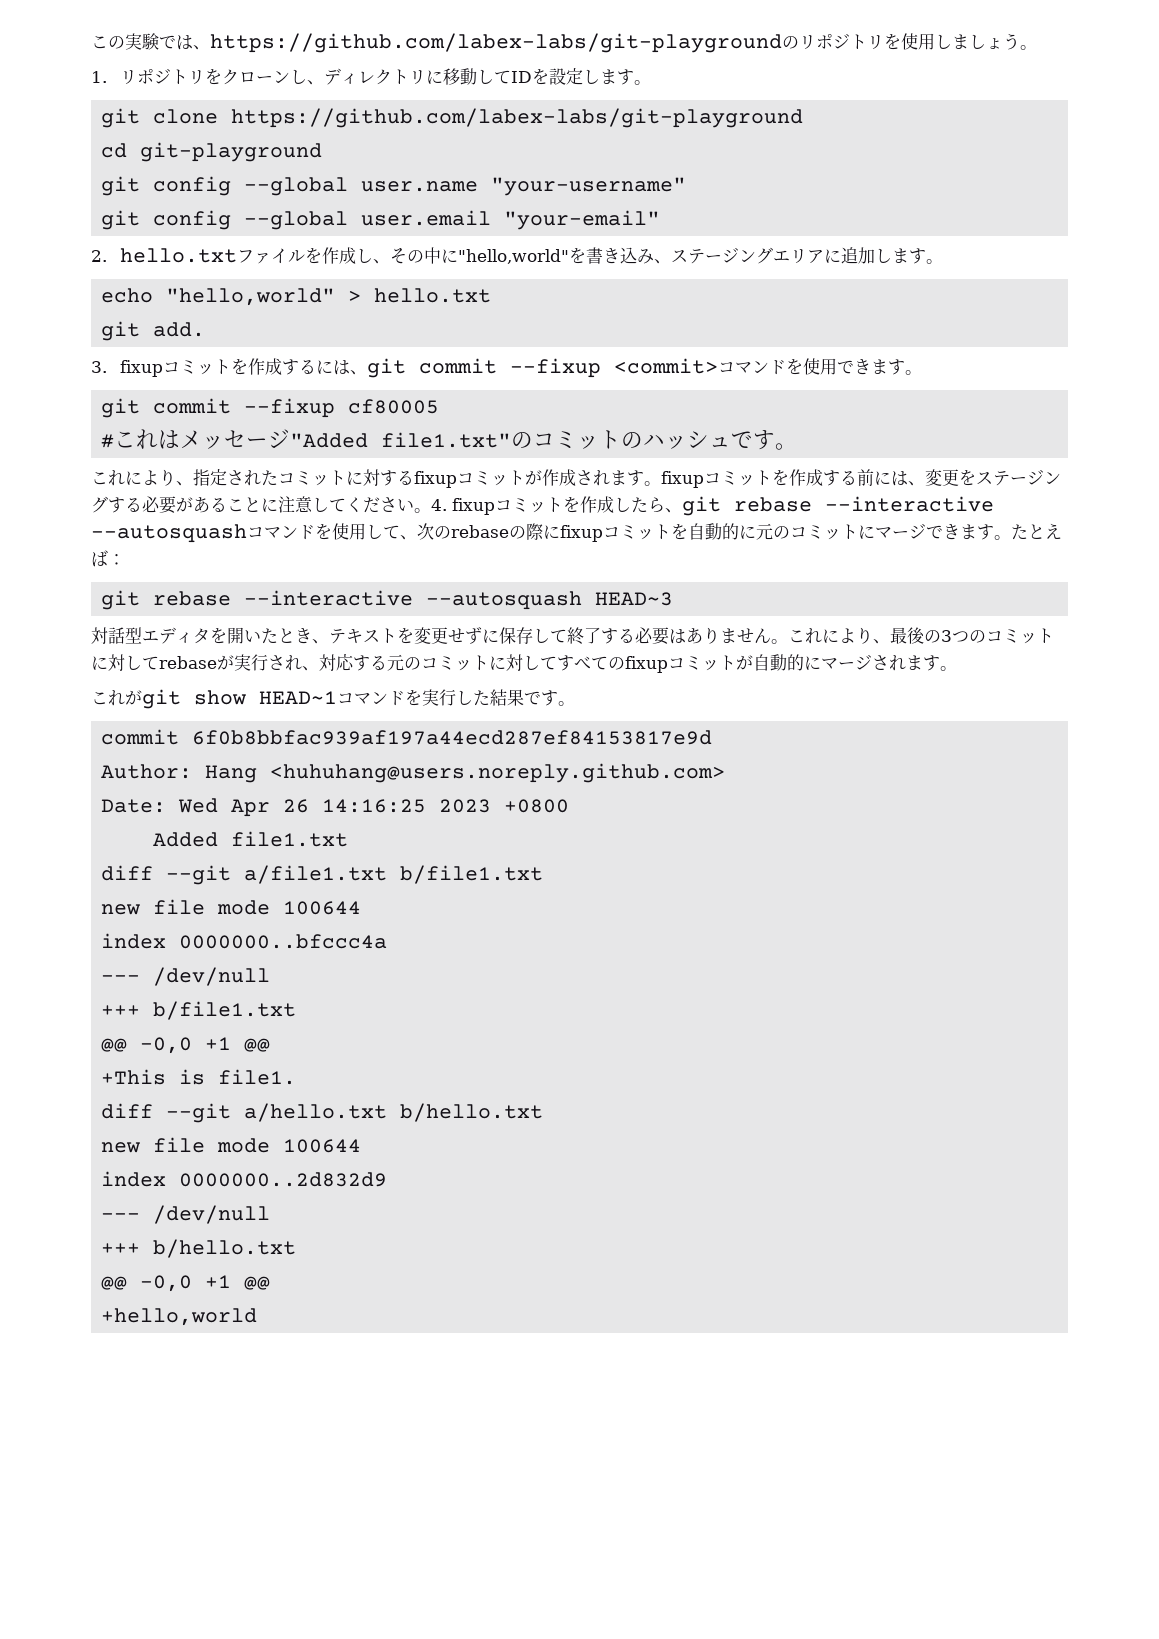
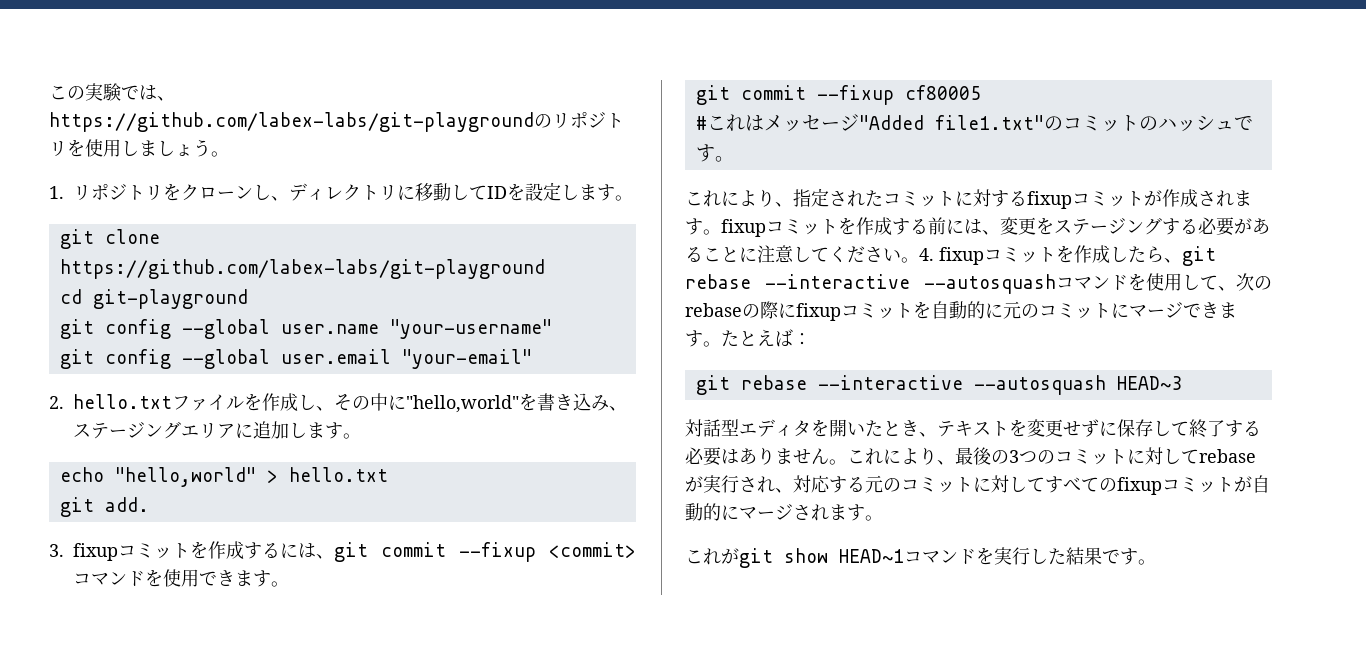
[101,729,713,745] [101,763,726,783] [101,798,570,817] [153,831,349,847] [101,865,544,885] [101,899,362,915] [101,933,388,949] [101,967,271,986] [101,1001,297,1020] [101,1037,271,1054] [101,1069,297,1085] [101,1103,544,1123] [101,1137,362,1153] [101,1171,388,1187] [101,1205,271,1224] [101,1239,297,1258] [101,1275,271,1292] [101,1308,258,1326] // commit 6f0b8bbfac939af197a44ecd287ef84153817e9d // Author: Hang <huhuhang@users.noreply.github.com> // Date: Wed Apr 26 14:16:25 2023 +0800 // Added file1.txt // diff --git a/file1.txt b/file1.txt // new file mode 100644 // index 0000000..bfccc4a // --- /dev/null // +++ b/file1.txt // @@ -0,0 +1 @@ // +This is file1. // diff --git a/hello.txt b/hello.txt // new file mode 100644 // index 0000000..2d832d9 // --- /dev/null // +++ b/hello.txt // @@ -0,0 +1 @@ // +hello,world -> (1156, 562) none

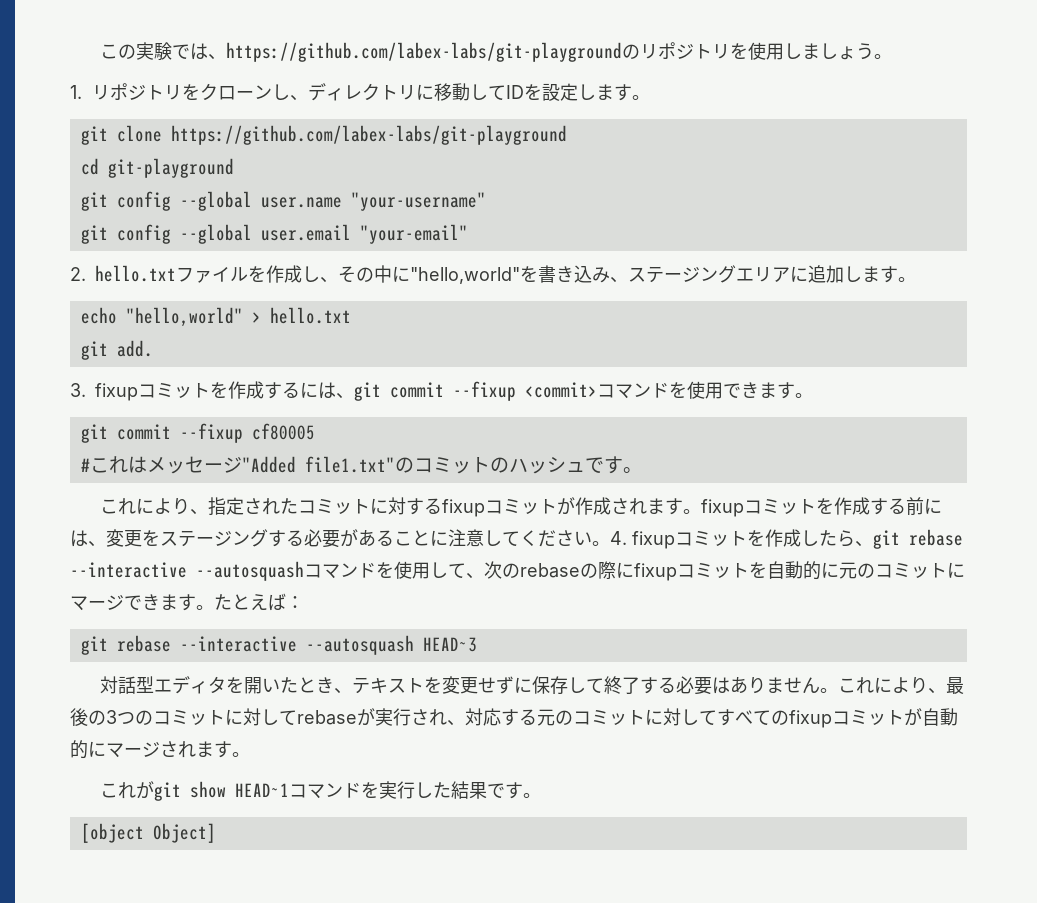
(1156, 562) none -> [80,823,216,843] // [object Object]

